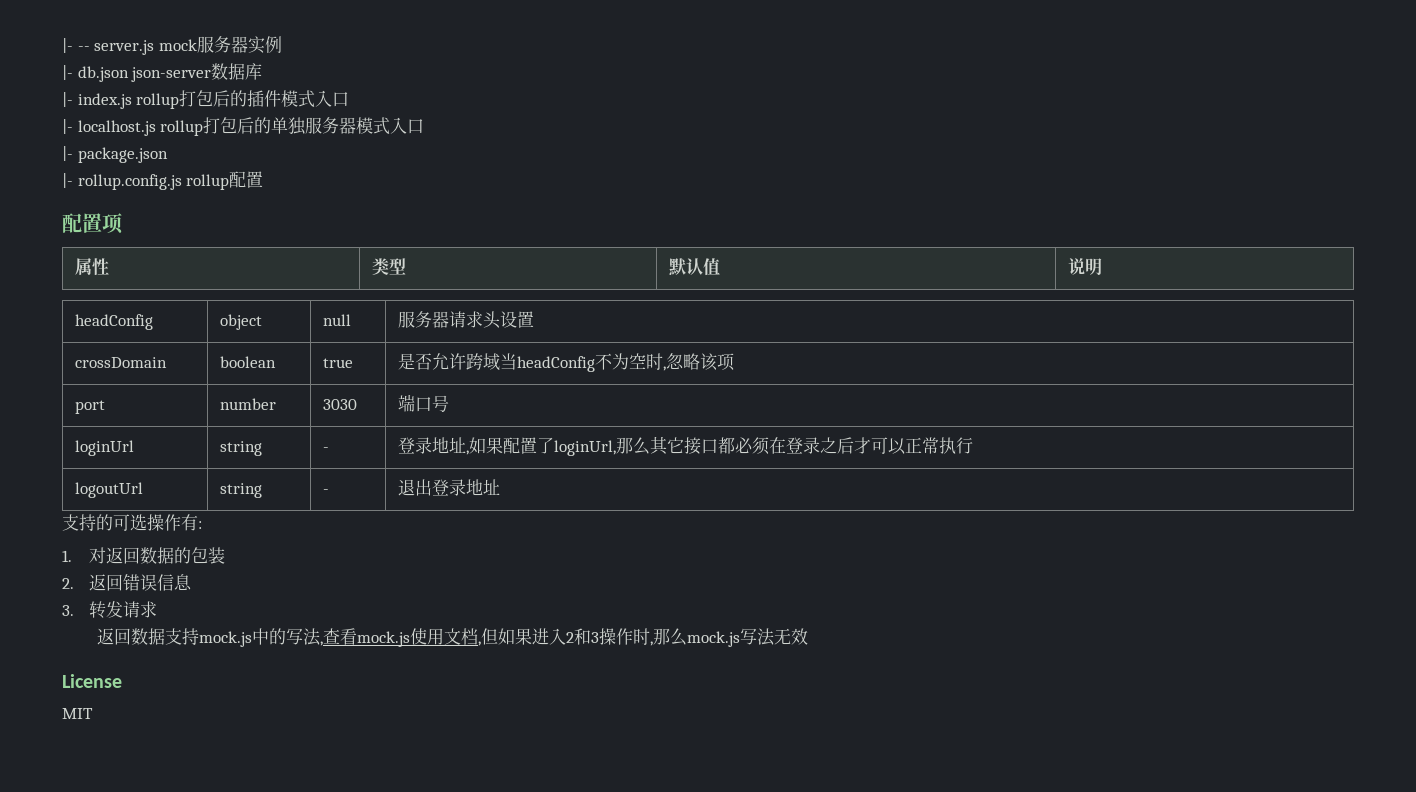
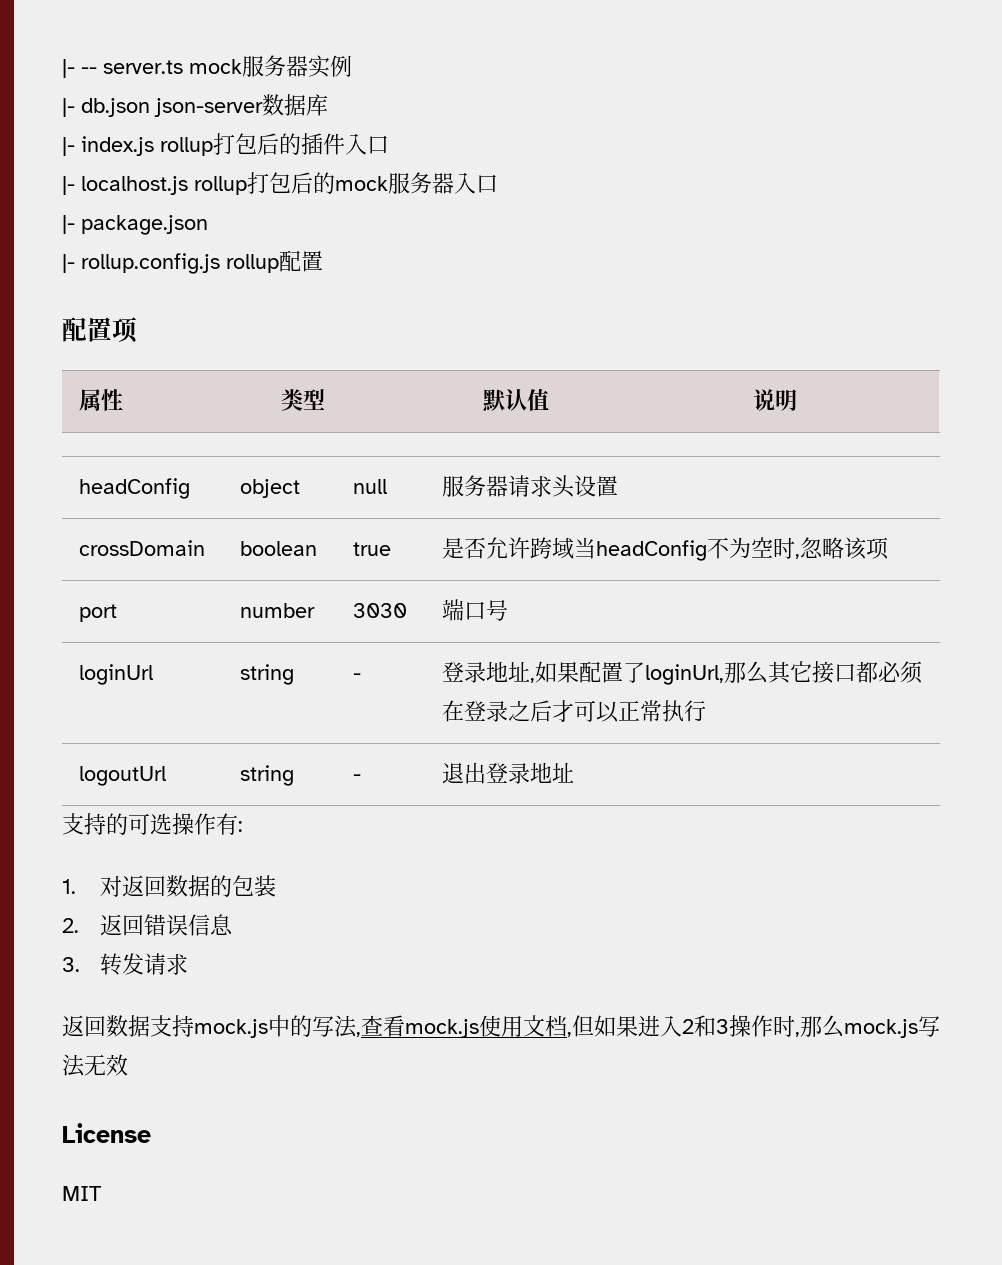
[94,40,155,55] server.js -> [103,60,183,74] server.ts
[281,90,316,108] 模式 -> (345, 144) none
[271,117,391,135] 单独服务器模式 -> [335,172,454,194] mock服务器

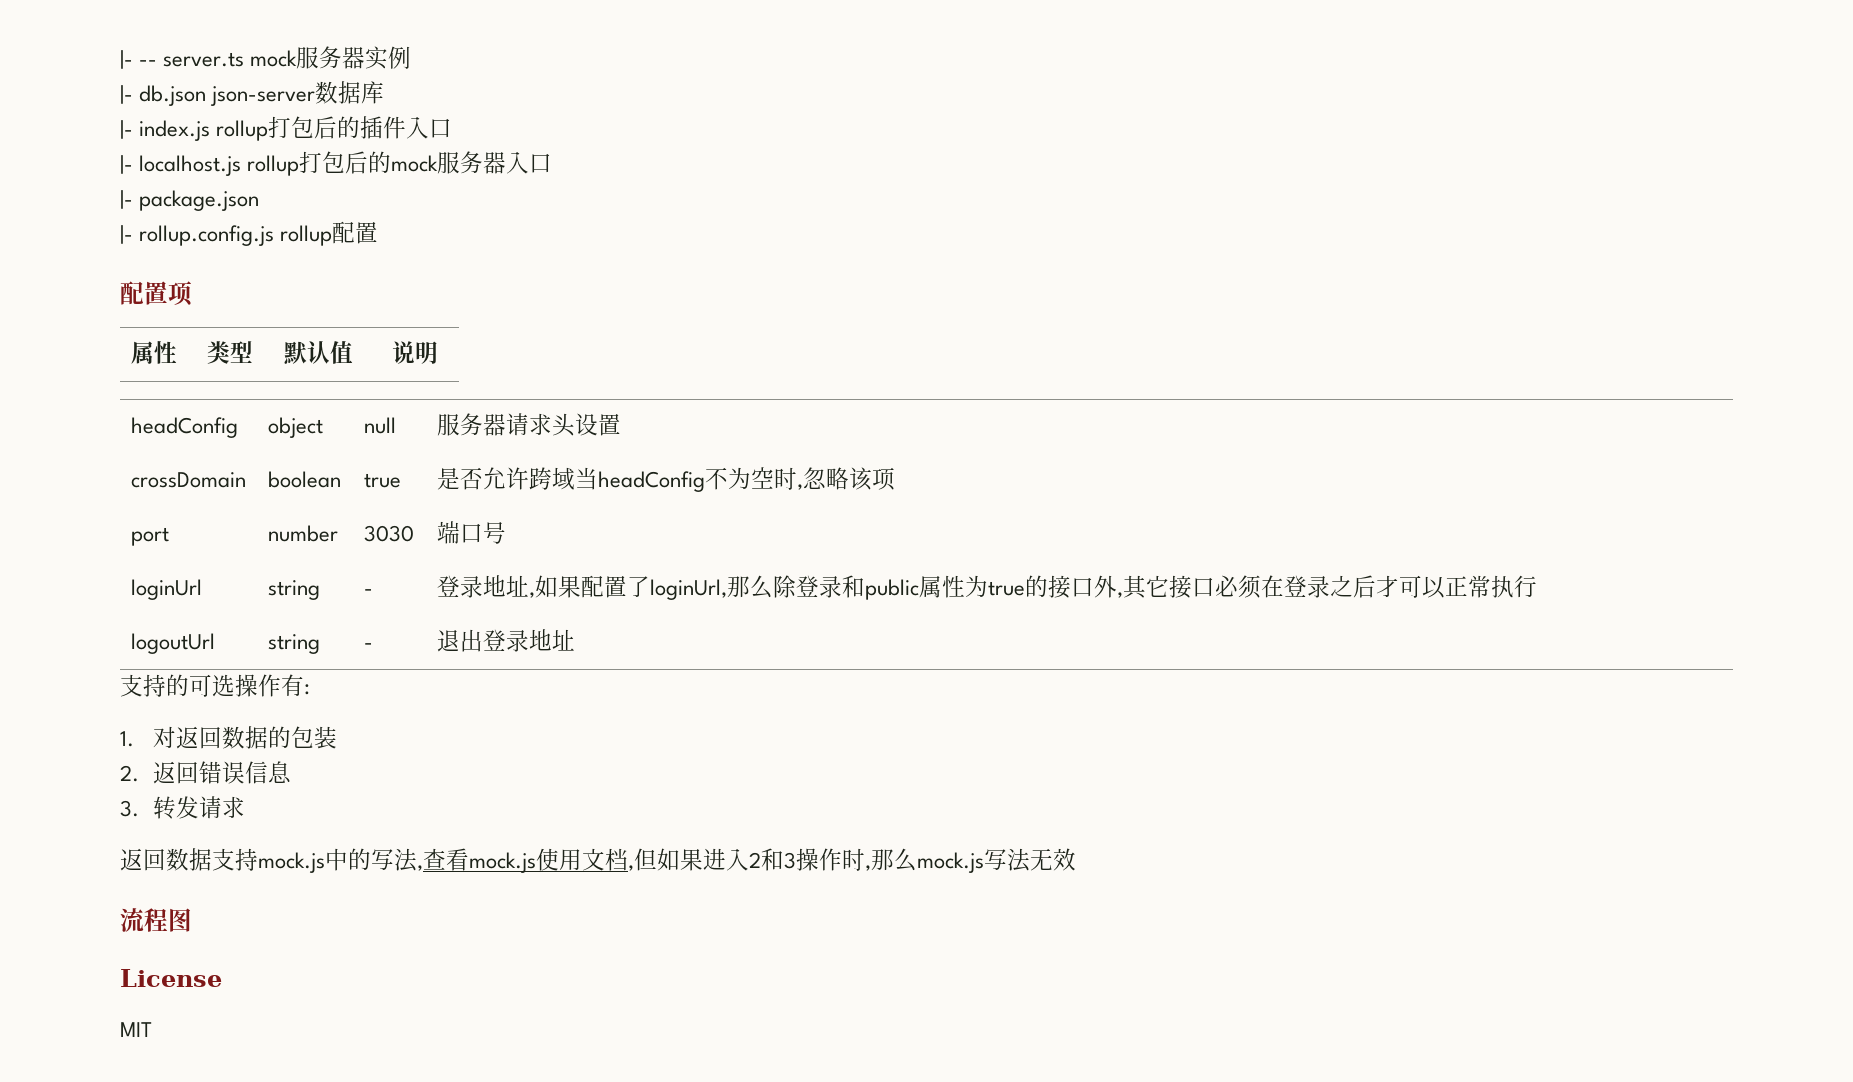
(769, 672) none -> [772,575,1123,600] 除登录和public属性为true的接口外,
[856,661,879,683] 都 -> (1215, 587) none
(128, 1065) none -> [120,908,192,932] // 流程图

